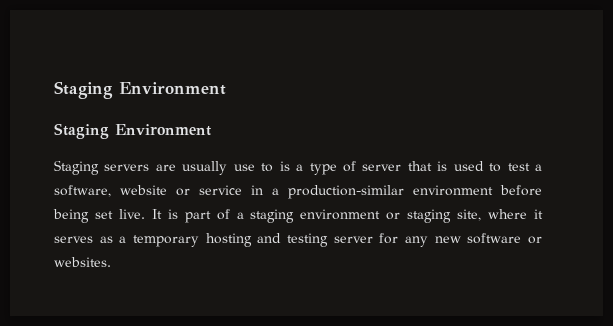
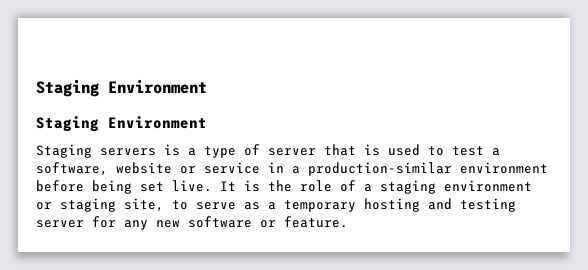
[155,161,274,175] are usually use to -> (156, 152) none
[184,211,211,223] part -> [268,180,332,192] the role
[488,209,543,219] [54,236,93,243] where it serves -> [172,200,236,210] to serve
[54,257,111,267] websites. -> [284,216,348,228] feature.

